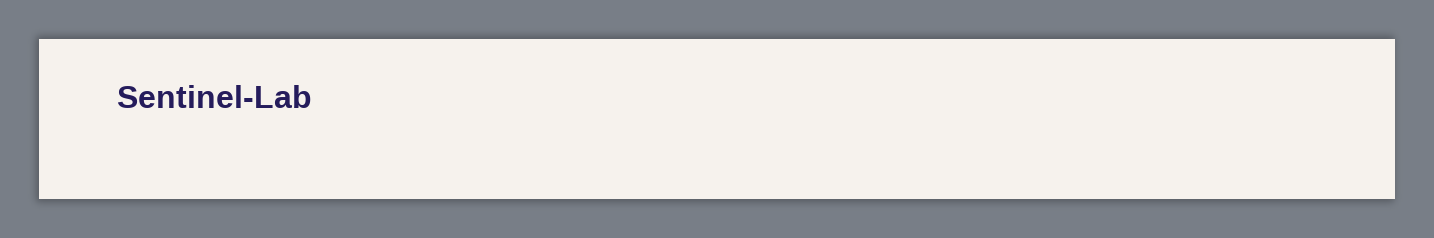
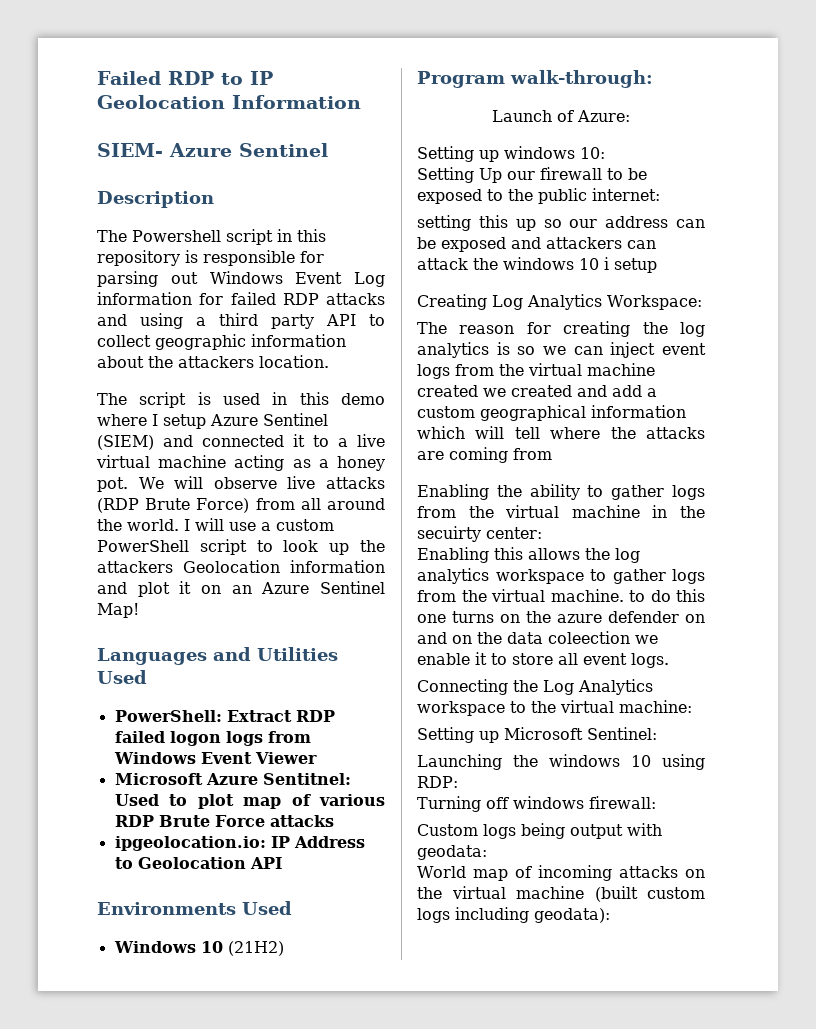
[117,85,312,108] Sentinel-Lab -> [97,71,273,85] [97,95,361,109] [97,143,328,157] [97,191,214,208] [97,229,326,245] [97,250,324,266] [97,271,385,287] [97,292,385,305] [97,313,385,329] [97,334,346,350] [97,355,329,368] [97,392,385,408] [97,413,328,429] [97,434,385,450] [96,455,385,471] [97,476,385,492] [97,498,385,513] [97,518,334,531] [97,539,386,555] [97,560,385,573] [97,581,385,597] [97,603,139,618] [97,647,338,665] [97,670,147,684] [114,710,335,722] [114,731,311,746] [113,752,317,764] [114,773,351,785] [114,794,385,809] [114,815,334,827] [114,836,365,851] [114,857,282,869] [97,901,292,915] [113,941,284,956] [417,70,653,88] [492,110,630,122] [417,146,605,162] [417,167,647,183] [417,188,660,204] [417,215,705,231] [417,237,656,252] [417,257,657,273] [417,294,702,310] [417,321,705,337] [417,342,706,358] [417,363,655,379] [417,385,657,397] [417,405,686,421] [417,426,705,439] [417,447,552,463] [417,484,705,500] [417,505,705,518] [417,526,542,542] [417,547,640,563] [417,568,705,584] [417,589,705,602] [417,611,705,623] [417,631,658,644] [417,652,669,668] [417,679,653,695] [417,700,692,716] [417,727,657,743] [417,754,705,770] [417,776,458,788] [417,796,656,812] [417,823,662,839] [417,845,487,860] [417,865,705,881] [417,886,705,902] [417,907,610,923] Failed RDP to IP Geolocation Information // SIEM- Azure Sentinel // Description // The Powershell script in this repository is responsible for parsing out Windows Event Log information for failed RDP attacks and using a third party API to collect geographic information about the attackers location. // The script is used in this demo where I setup Azure Sentinel (SIEM) and connected it to a live virtual machine acting as a honey pot. We will observe live attacks (RDP Brute Force) from all around the world. I will use a custom PowerShell script to look up the attackers Geolocation information and plot it on an Azure Sentinel Map! // Languages and Utilities Used // PowerShell: Extract RDP failed logon logs from Windows Event Viewer // Microsoft Azure Sentitnel: Used to plot map of various RDP Brute Force attacks // ipgeolocation.io: IP Address to Geolocation API // Environments Used // Windows 10 (21H2) // Program walk-through: // Launch of Azure: // Setting up windows 10: // Setting Up our firewall to be exposed to the public internet: // setting this up so our address can be exposed and attackers can attack the windows 10 i setup // Creating Log Analytics Workspace: // The reason for creating the log analytics is so we can inject event logs from the virtual machine created we created and add a custom geographical information which will tell where the attacks are coming from // Enabling the ability to gather logs from the virtual machine in the secuirty center: // Enabling this allows the log analytics workspace to gather logs from the virtual machine. to do this one turns on the azure defender on and on the data coleection we enable it to store all event logs. // Connecting the Log Analytics workspace to the virtual machine: // Setting up Microsoft Sentinel: // Launching the windows 10 using RDP: // Turning off windows firewall: // Custom logs being output with geodata: // World map of incoming attacks on the virtual machine (built custom logs including geodata):

